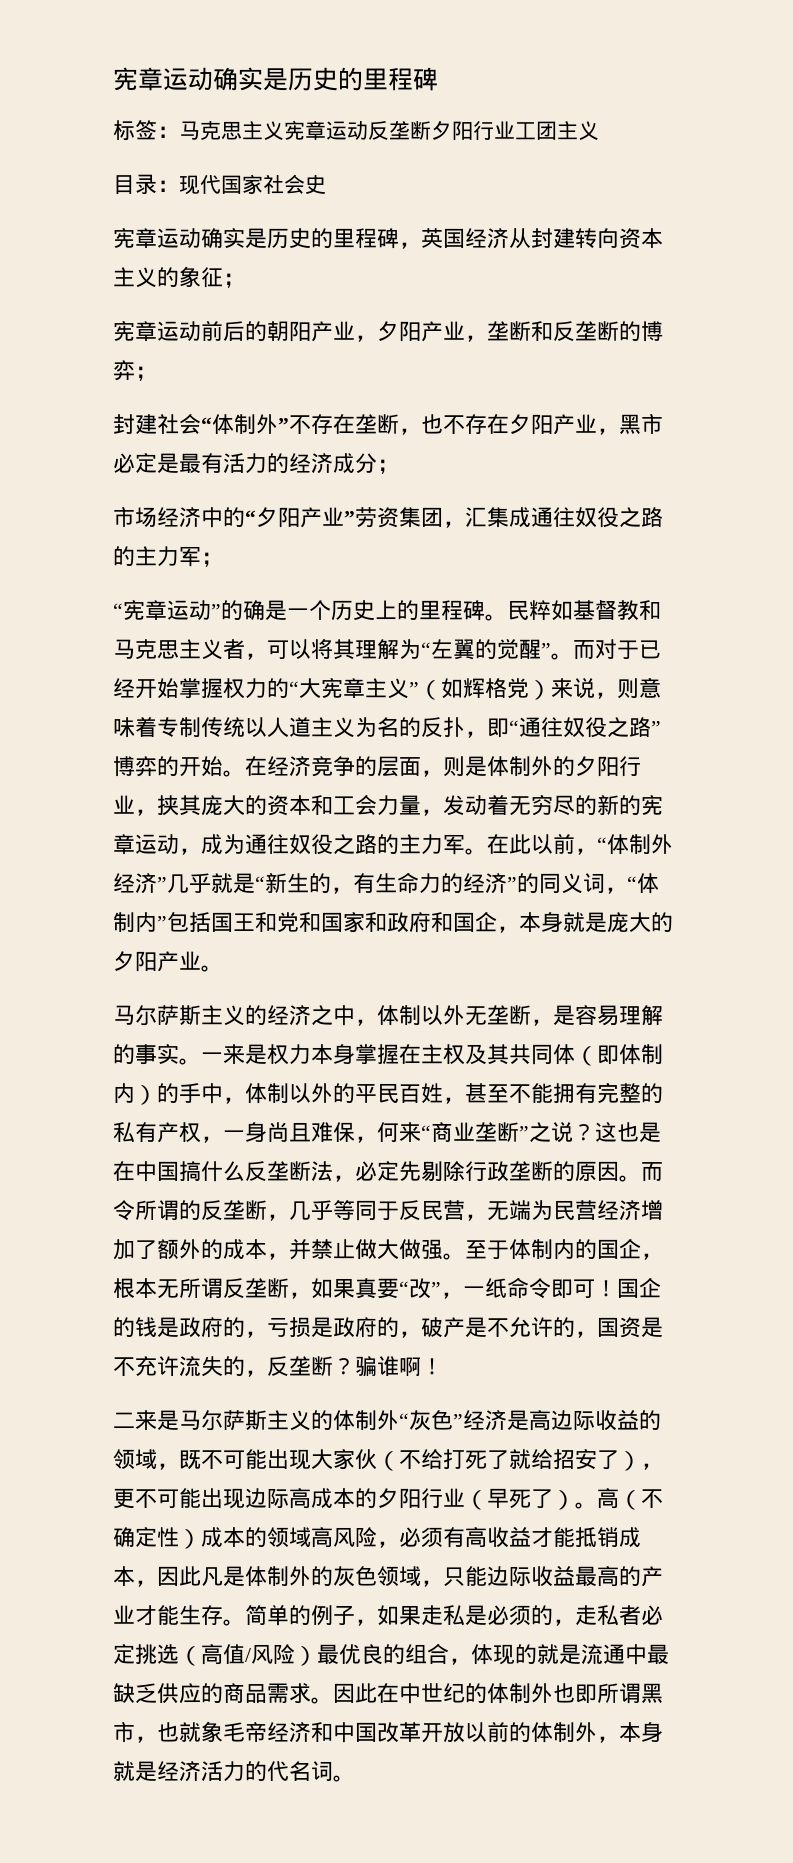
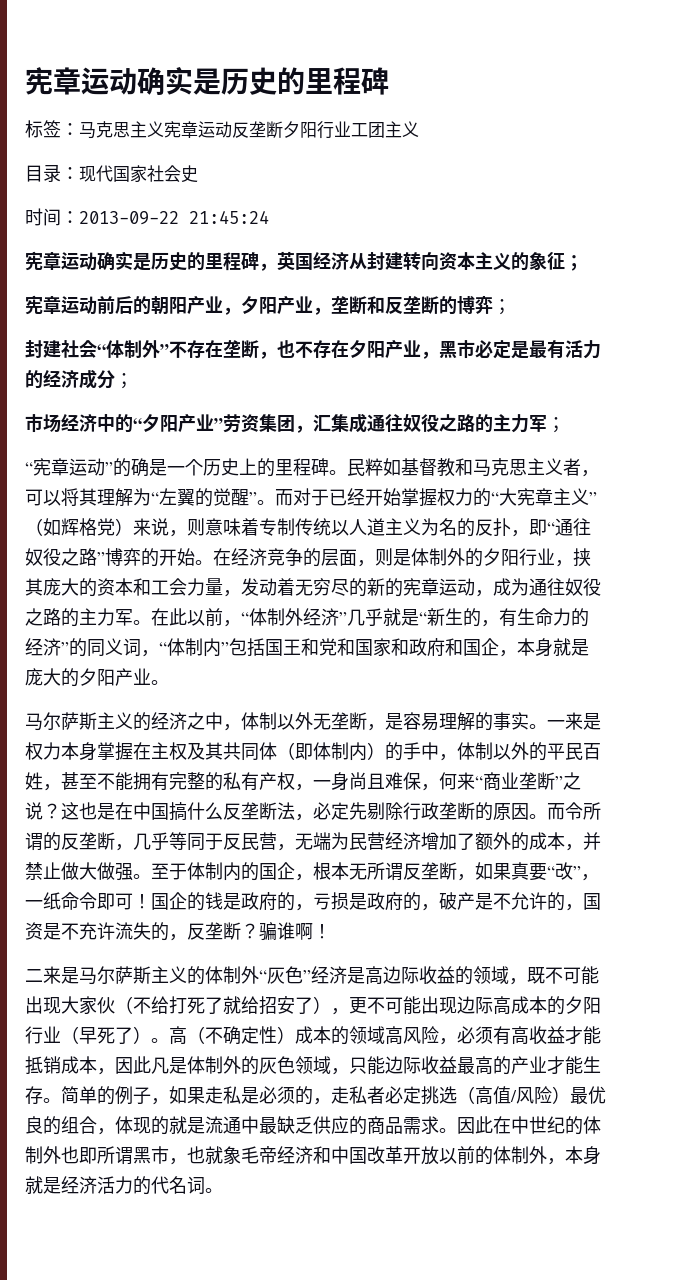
(326, 184) none -> [25,208,269,226] // 时间：2013-09-22 21:45:24

